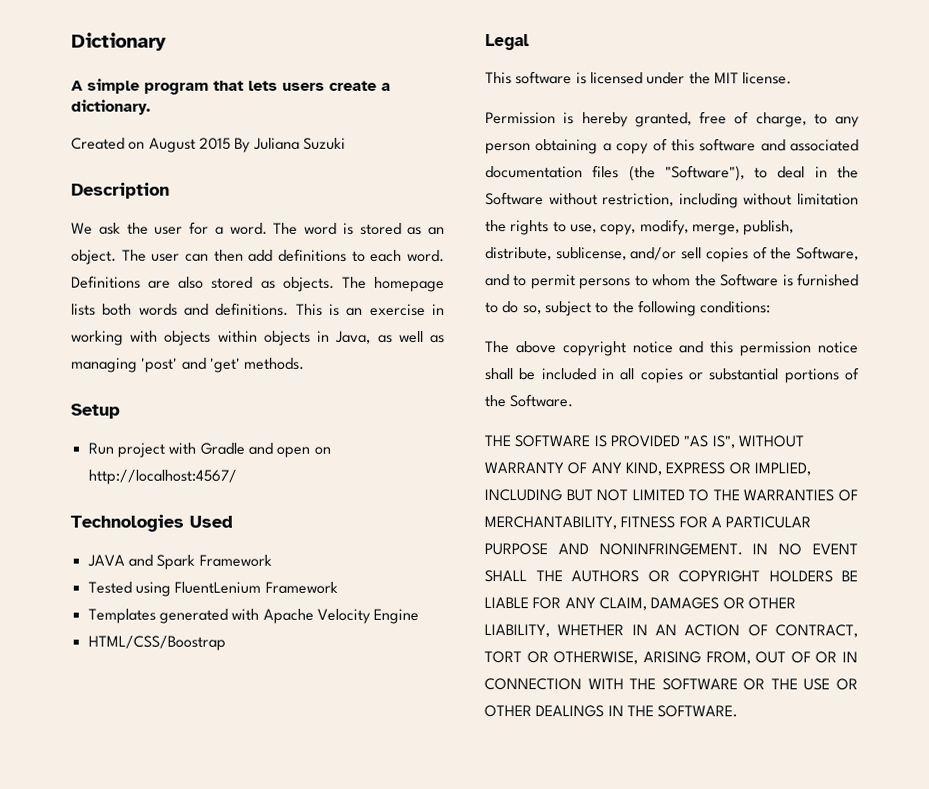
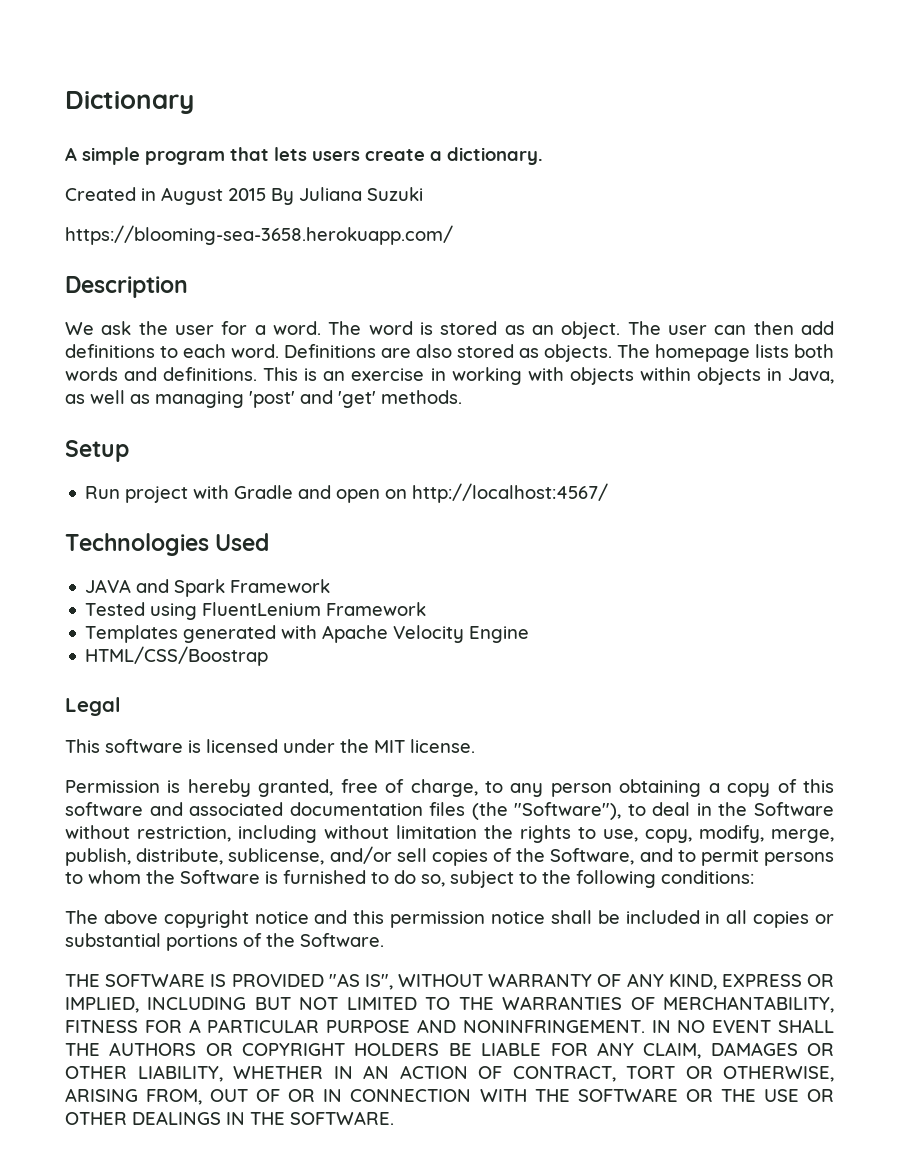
[128,141,146,150] on -> [141,188,156,201] in
(346, 143) none -> [65,225,453,245] // https://blooming-sea-3658.herokuapp.com/

